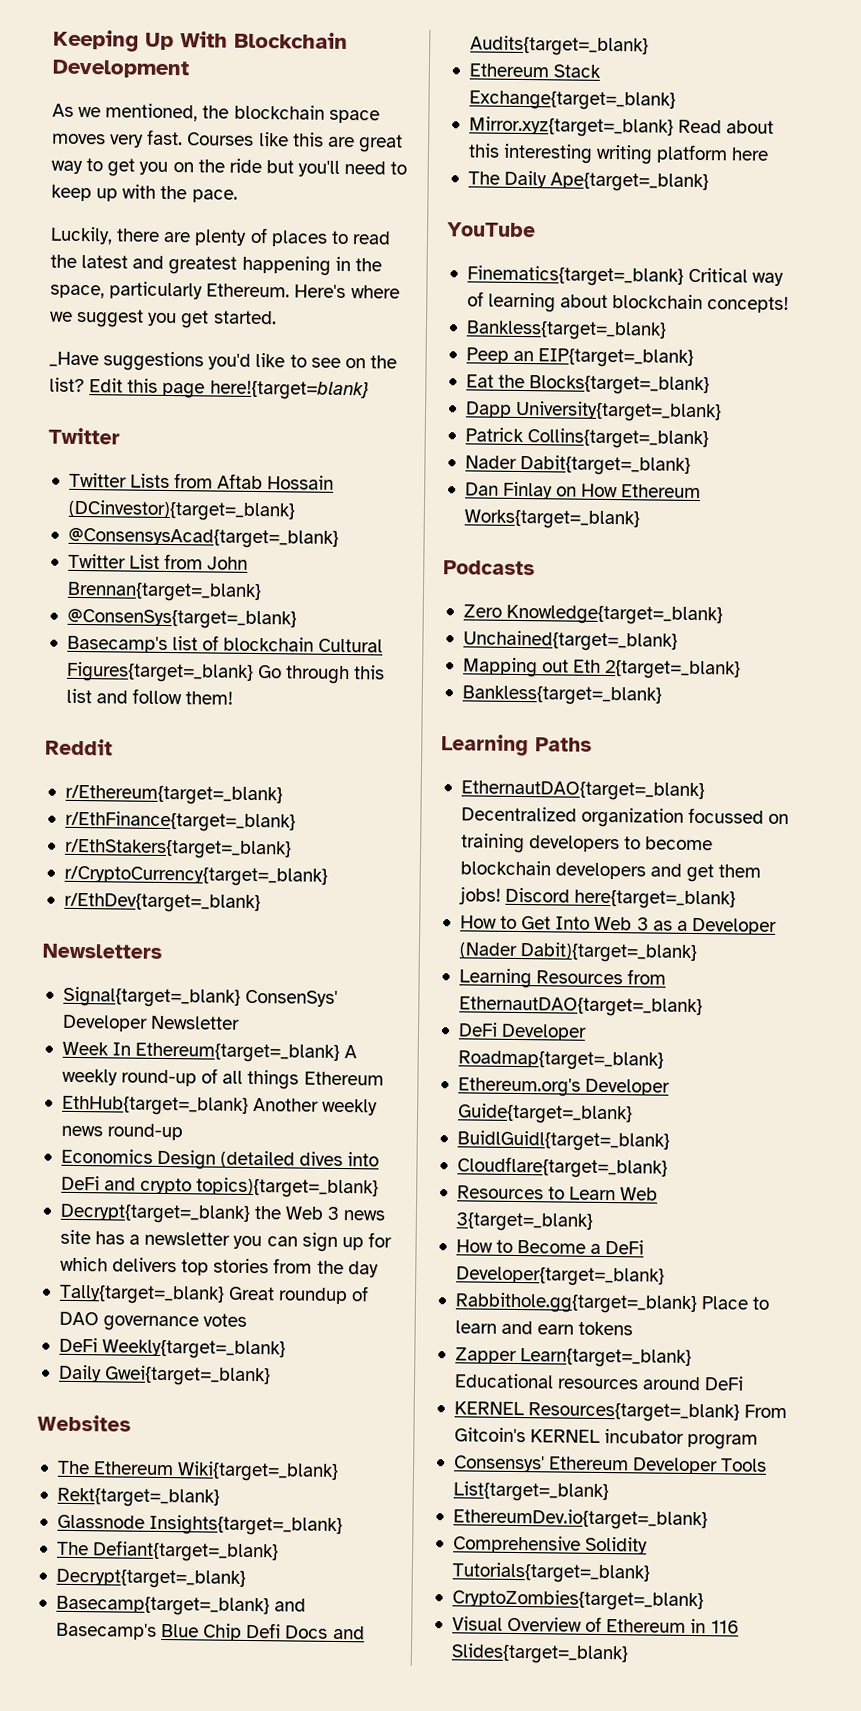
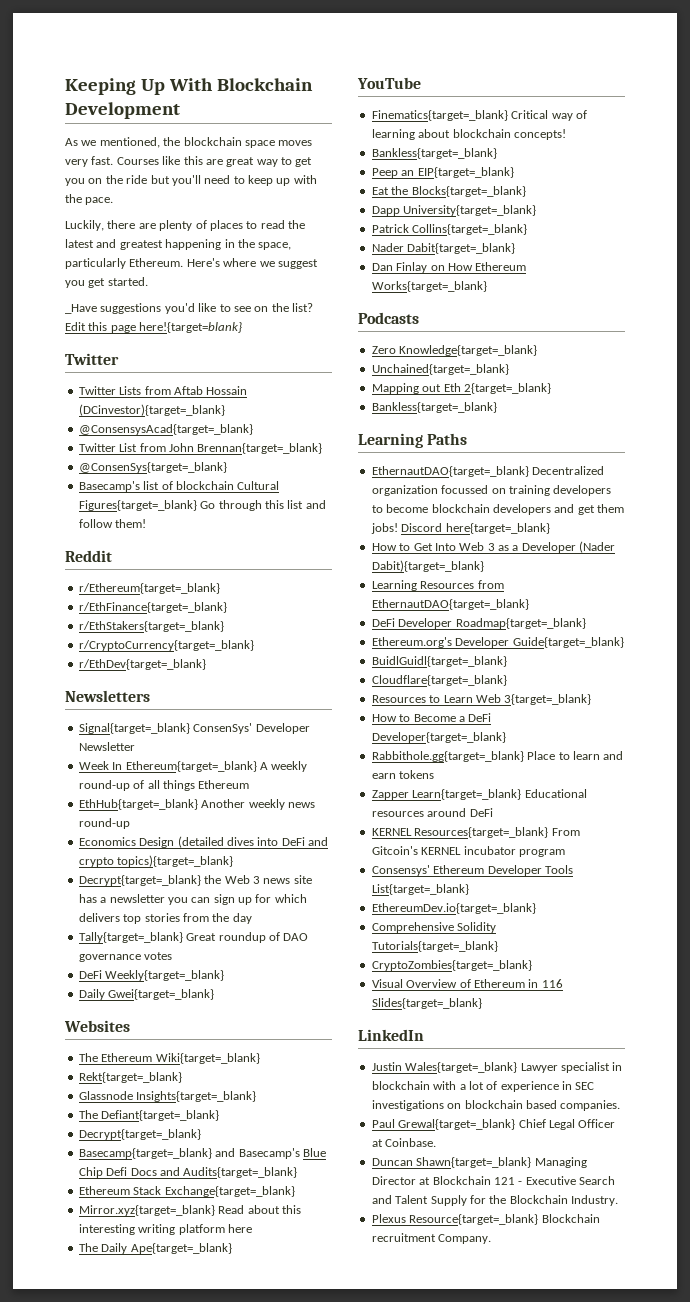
(629, 1654) none -> [358,1029,424,1041] [371,1062,623,1073] [371,1081,595,1092] [371,1100,621,1111] [371,1119,616,1130] [371,1138,437,1147] [371,1157,587,1168] [371,1176,615,1185] [371,1195,618,1206] [371,1214,600,1225] [371,1233,492,1244] // LinkedIn // Justin Wales{target=_blank} Lawyer specialist in blockchain with a lot of experience in SEC investigations on blockchain based companies. // Paul Grewal{target=_blank} Chief Legal Officer at Coinbase. // Duncan Shawn{target=_blank} Managing Director at Blockchain 121 - Executive Search and Talent Supply for the Blockchain Industry. // Plexus Resource{target=_blank} Blockchain recruitment Company.

